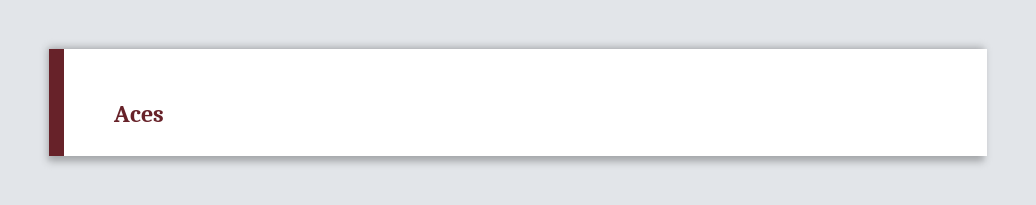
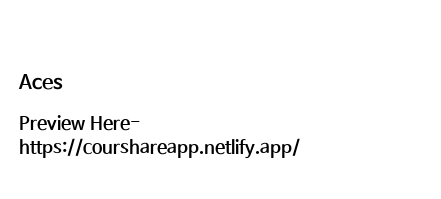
(164, 114) none -> [19,115,141,131] [19,138,300,159] // Preview Here- https://courshareapp.netlify.app/

